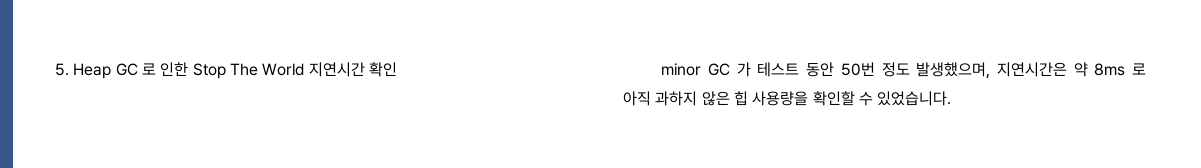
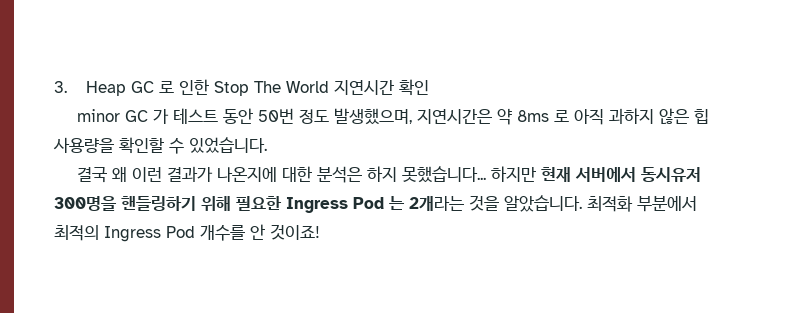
[55,63,69,76] 5. -> [54,81,67,93] 3.
(952, 98) none -> [77,166,702,183] [54,195,697,213] [54,224,320,242] // 결국 왜 이런 결과가 나온지에 대한 분석은 하지 못했습니다... 하지만 현재 서버에서 동시유저 300명을 핸들링하기 위해 필요한 Ingress Pod 는 2개라는 것을 알았습니다. 최적화 부분에서 최적의 Ingress Pod 개수를 안 것이죠!

